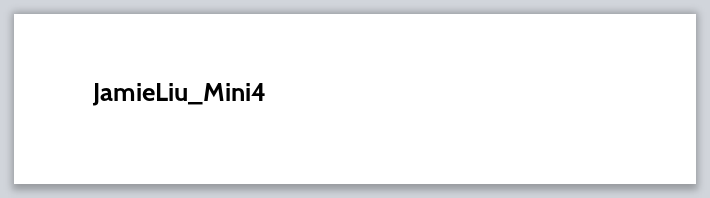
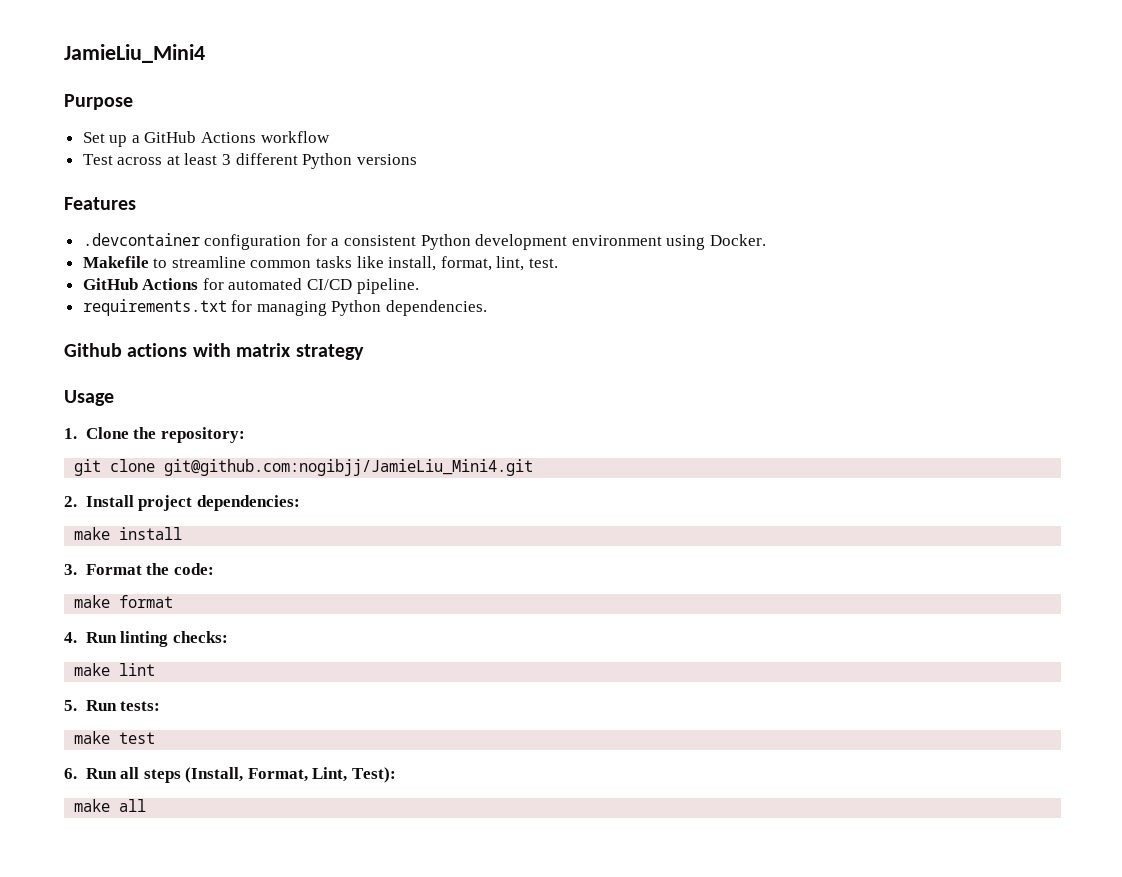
(266, 94) none -> [64,94,133,110] [82,131,330,147] [82,153,417,169] [64,197,136,210] [82,233,767,250] [82,256,559,271] [82,278,419,294] [82,299,488,316] [64,343,364,360] [64,390,114,406] [64,427,245,443] [74,459,534,476] [64,495,300,511] [74,527,183,540] [64,563,214,575] [74,595,174,608] [64,631,228,647] [74,663,156,676] [64,700,161,711] [74,731,156,744] [64,767,397,783] [74,799,147,812] // Purpose // Set up a GitHub Actions workflow // Test across at least 3 different Python versions // Features // .devcontainer configuration for a consistent Python development environment using Docker. // Makefile to streamline common tasks like install, format, lint, test. // GitHub Actions for automated CI/CD pipeline. // requirements.txt for managing Python dependencies. // Github actions with matrix strategy // Usage // 1. Clone the repository: // git clone git@github.com:nogibjj/JamieLiu_Mini4.git // 2. Install project dependencies: // make install // 3. Format the code: // make format // 4. Run linting checks: // make lint // 5. Run tests: // make test // 6. Run all steps (Install, Format, Lint, Test): // make all

